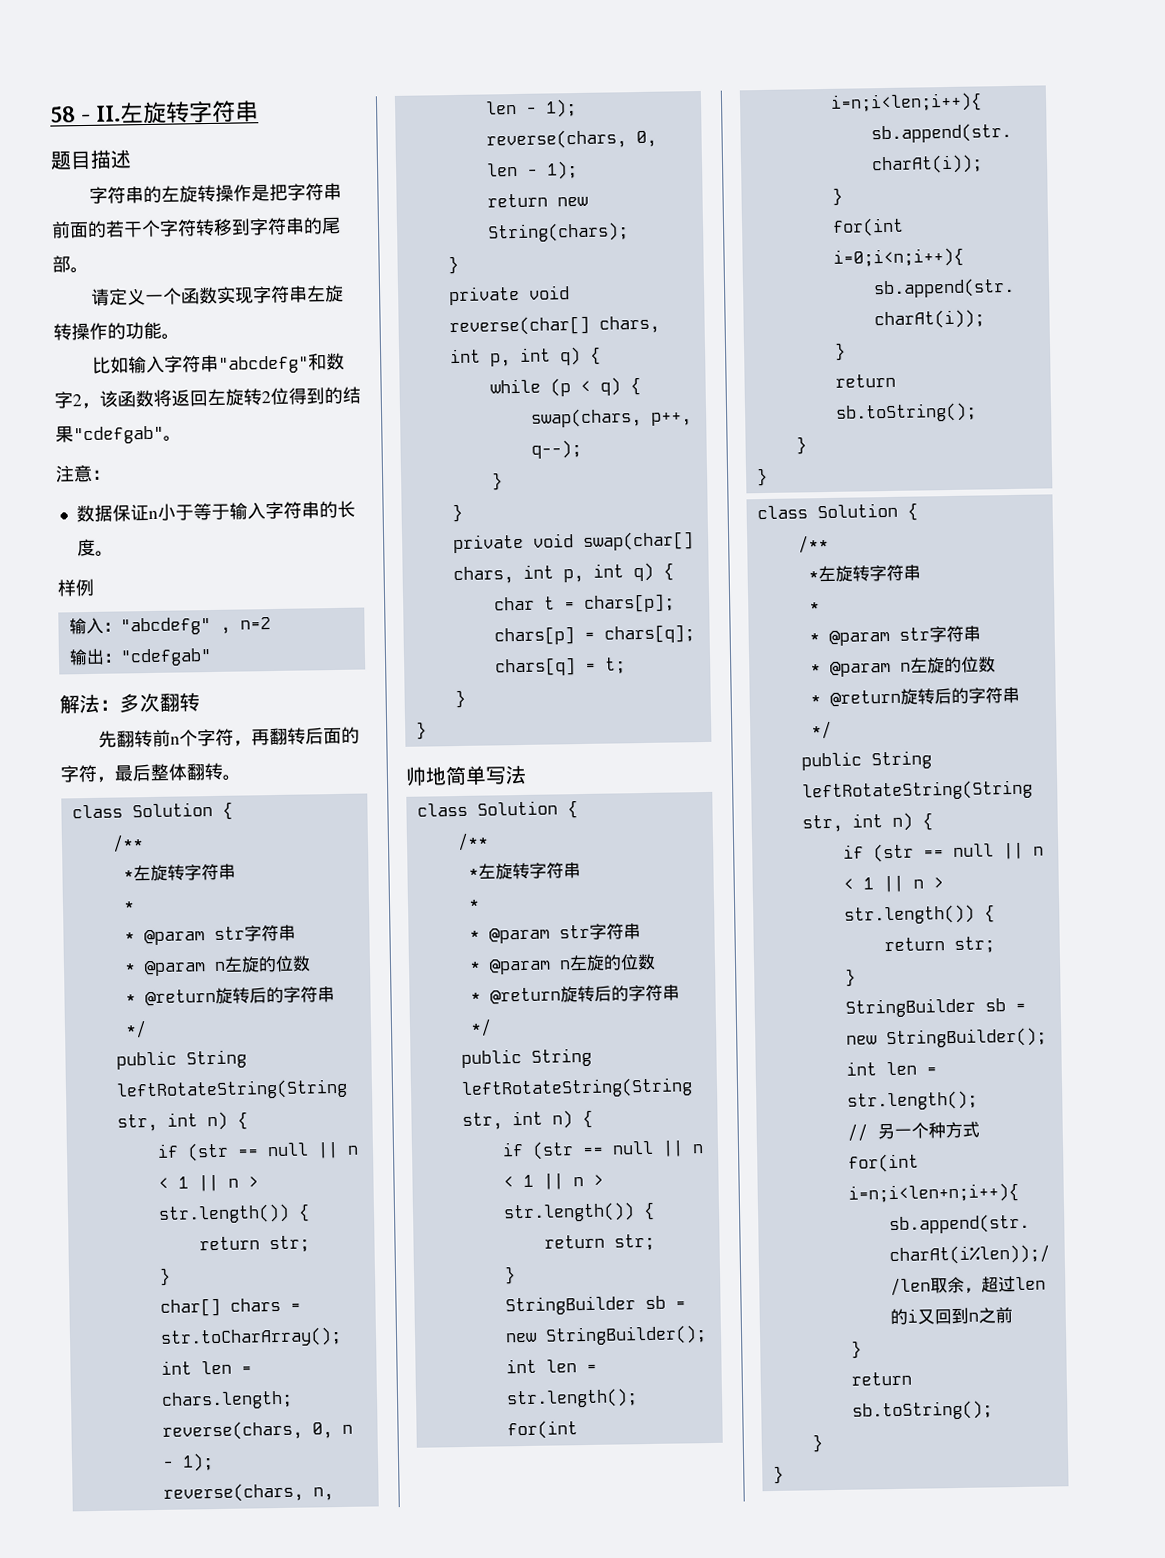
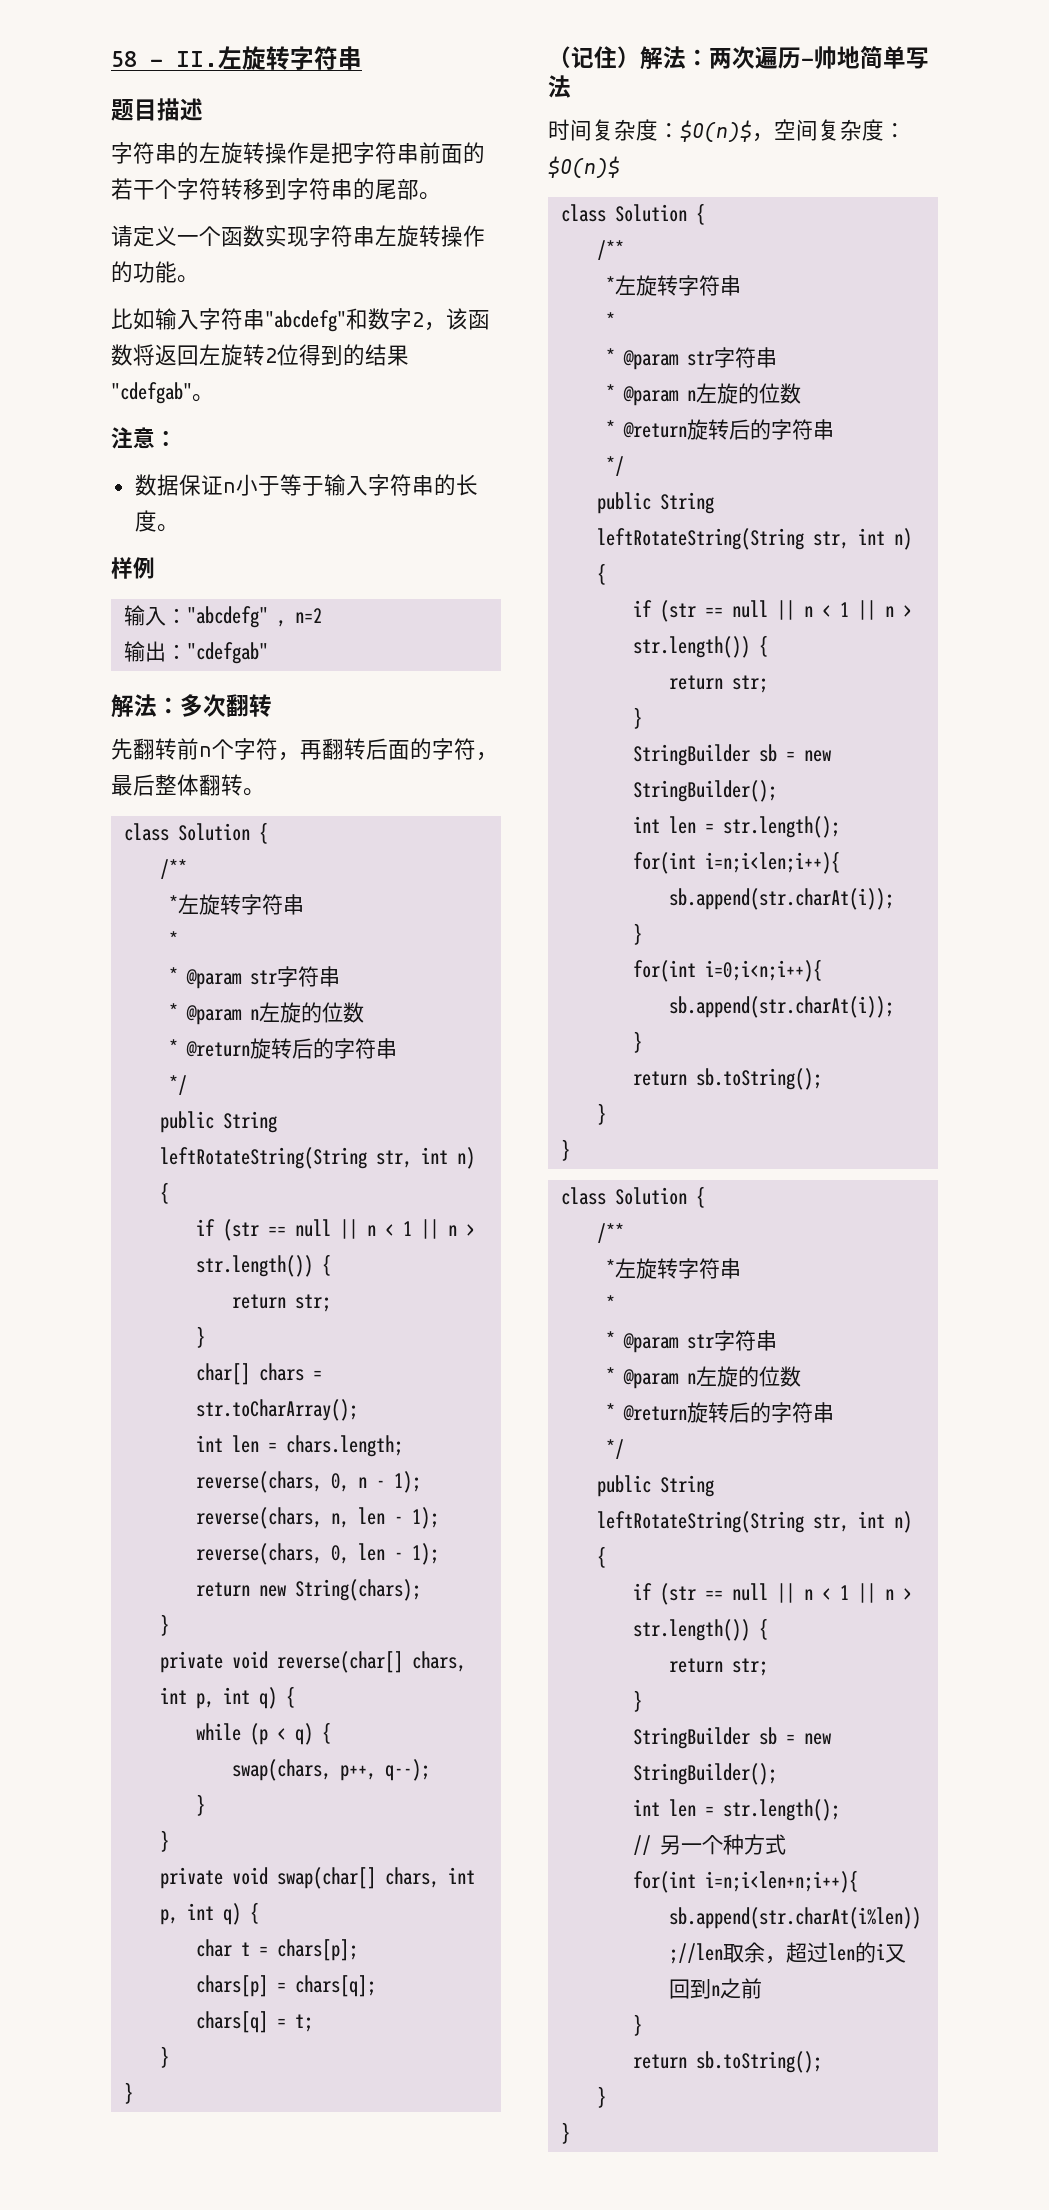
[405,764,527,786] 帅地简单写法 -> [548,46,929,70] [548,75,571,98] [548,119,906,142] [548,156,620,178] （记住）解法：两次遍历-帅地简单写法 // 时间复杂度：$O(n)$，空间复杂度：$O(n)$

